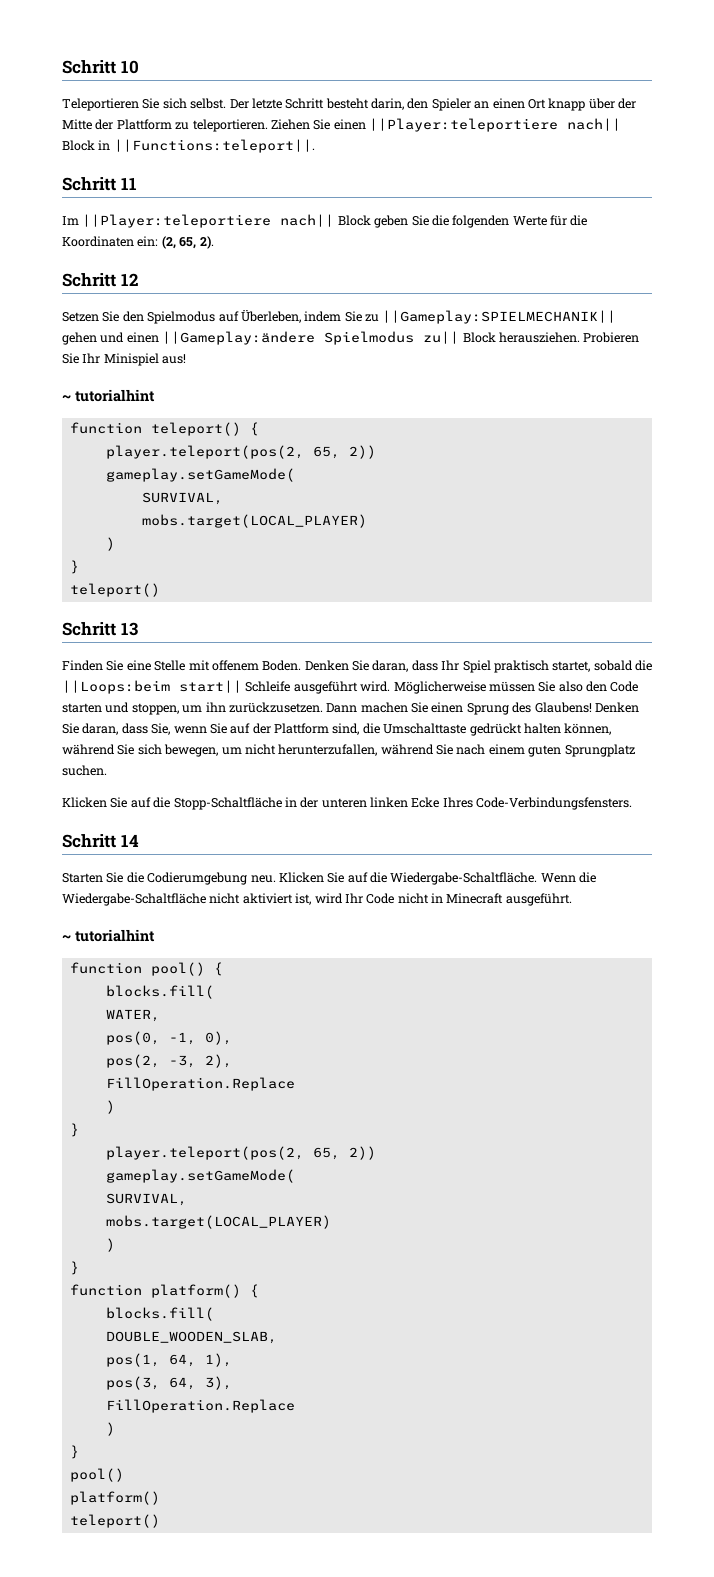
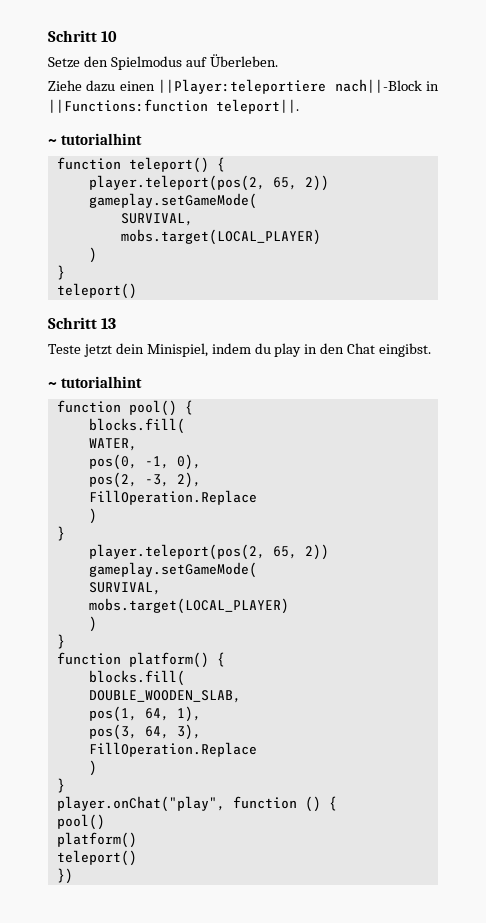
[62,98,636,111] [62,118,621,132] [62,139,315,153] [62,177,137,191] [62,214,588,228] [62,236,214,249] [62,273,138,287] [62,310,617,324] [62,331,640,345] [62,353,187,366] Teleportieren Sie sich selbst. Der letzte Schritt besteht darin, den Spieler an einen Ort knapp über der Mitte der Plattform zu teleportieren. Ziehen Sie einen ||Player:teleportiere nach|| Block in ||Functions:teleport||. // Schritt 11 // Im ||Player:teleportiere nach|| Block geben Sie die folgenden Werte für die Koordinaten ein: (2, 65, 2). // Schritt 12 // Setzen Sie den Spielmodus auf Überleben, indem Sie zu ||Gameplay:SPIELMECHANIK|| gehen und einen ||Gameplay:ändere Spielmodus zu|| Block herausziehen. Probieren Sie Ihr Minispiel aus! -> [48,54,278,70] [48,79,439,94] [48,99,299,114] Setze den Spielmodus auf Überleben. // Ziehe dazu einen ||Player:teleportiere nach||-Block in ||Functions:function teleport||.
[62,660,652,673] [62,680,639,694] [62,702,639,715] [62,723,612,736] [62,744,635,757] [62,765,107,776] [62,797,633,810] [62,834,139,848] [62,872,597,885] [62,893,572,906] Finden Sie eine Stelle mit offenem Boden. Denken Sie daran, dass Ihr Spiel praktisch startet, sobald die ||Loops:beim start|| Schleife ausgeführt wird. Möglicherweise müssen Sie also den Code starten und stoppen, um ihn zurückzusetzen. Dann machen Sie einen Sprung des Glaubens! Denken Sie daran, dass Sie, wenn Sie auf der Plattform sind, die Umschalttaste gedrückt halten können, während Sie sich bewegen, um nicht herunterzufallen, während Sie nach einem guten Sprungplatz suchen. // Klicken Sie auf die Stopp-Schaltfläche in der unteren linken Ecke Ihres Code-Verbindungsfensters. // Schritt 14 // Starten Sie die Codierumgebung neu. Klicken Sie auf die Wiedergabe-Schaltfläche. Wenn die Wiedergabe-Schaltfläche nicht aktiviert ist, wird Ihr Code nicht in Minecraft ausgeführt. -> [48,343,432,357] Teste jetzt dein Minispiel, indem du play in den Chat eingibst.
(79, 1452) none -> [56,796,337,812] // player.onChat("play", function () {
(160, 1521) none -> [56,868,73,884] // })

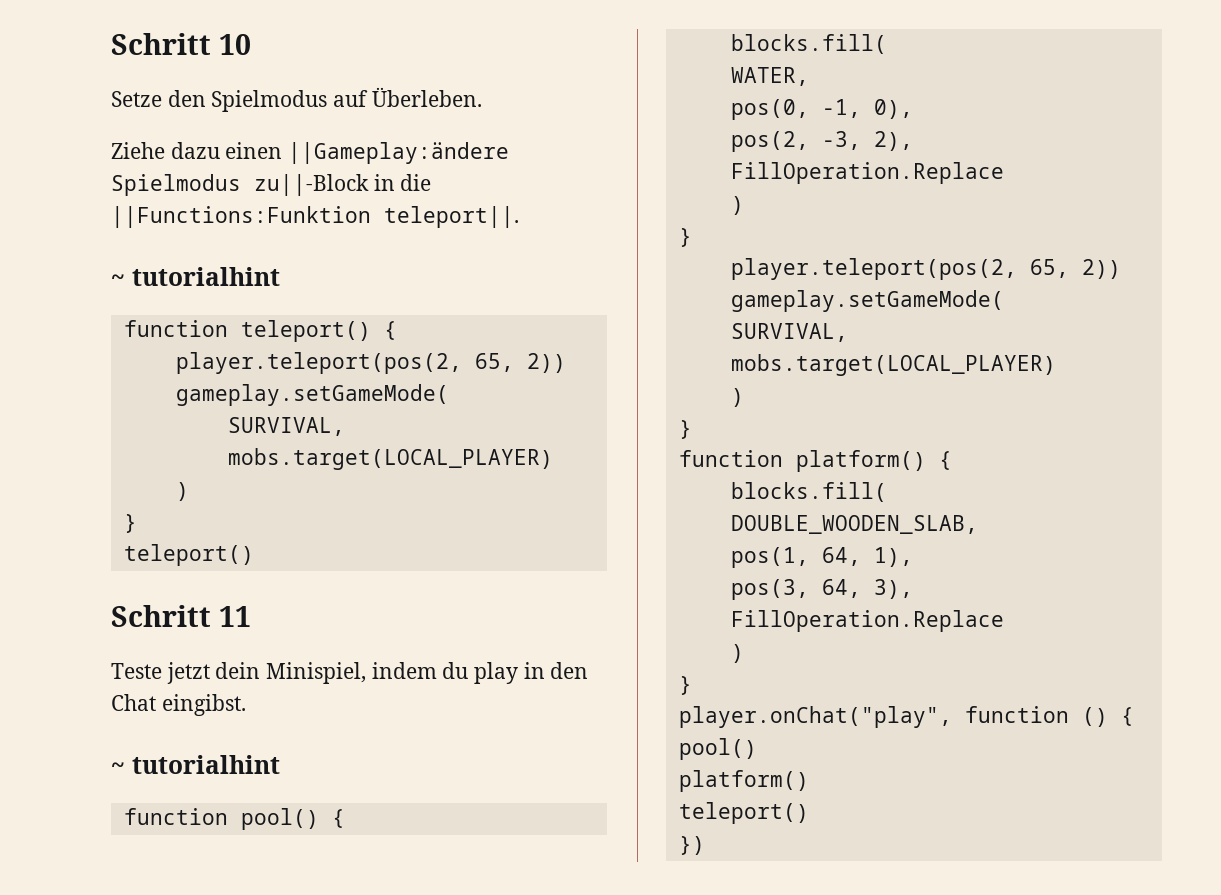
[157,79,439,94] [48,99,208,113] ||Player:teleportiere nach||-Block in ||Functions:function -> [288,142,510,164] [111,174,432,196] [111,206,371,228] ||Gameplay:ändere Spielmodus zu||-Block in die ||Functions:Funktion
[101,318,117,329] 13 -> [218,606,251,627] 11

